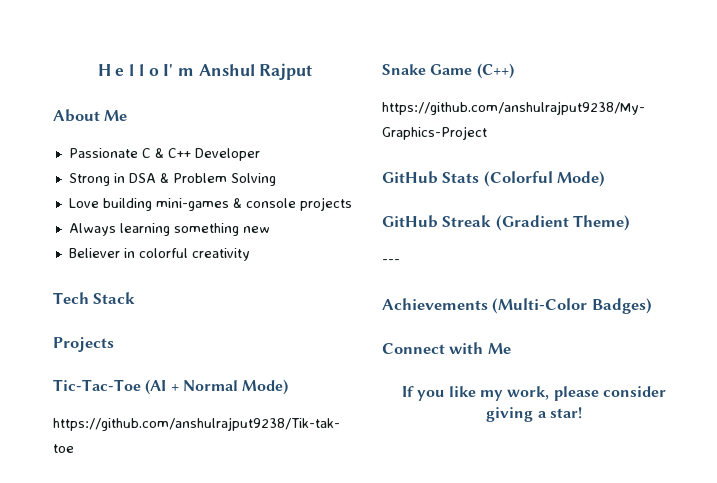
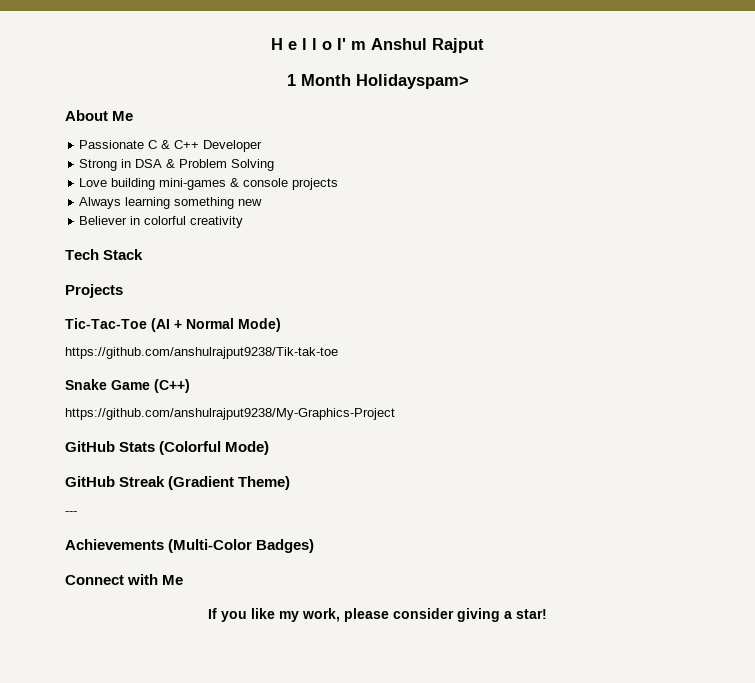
(313, 71) none -> [286,74,469,89] // 1 Month Holidayspam>

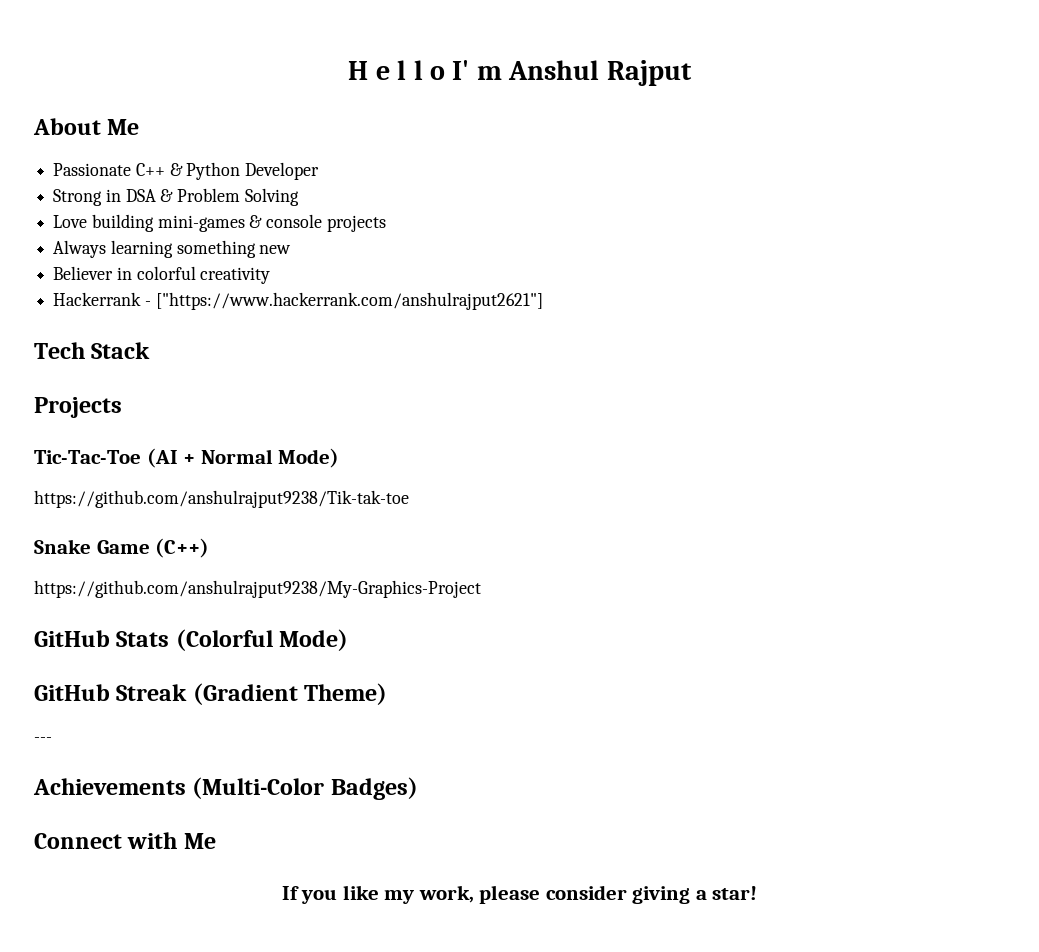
[286,74,469,89] // 1 Month Holidayspam> -> (692, 73) none
[148,140,200,149] C & C++ -> [135,162,241,180] C++ & Python
(244, 222) none -> [53,292,543,310] // Hackerrank - ["https://www.hackerrank.com/anshulrajput2621"]

